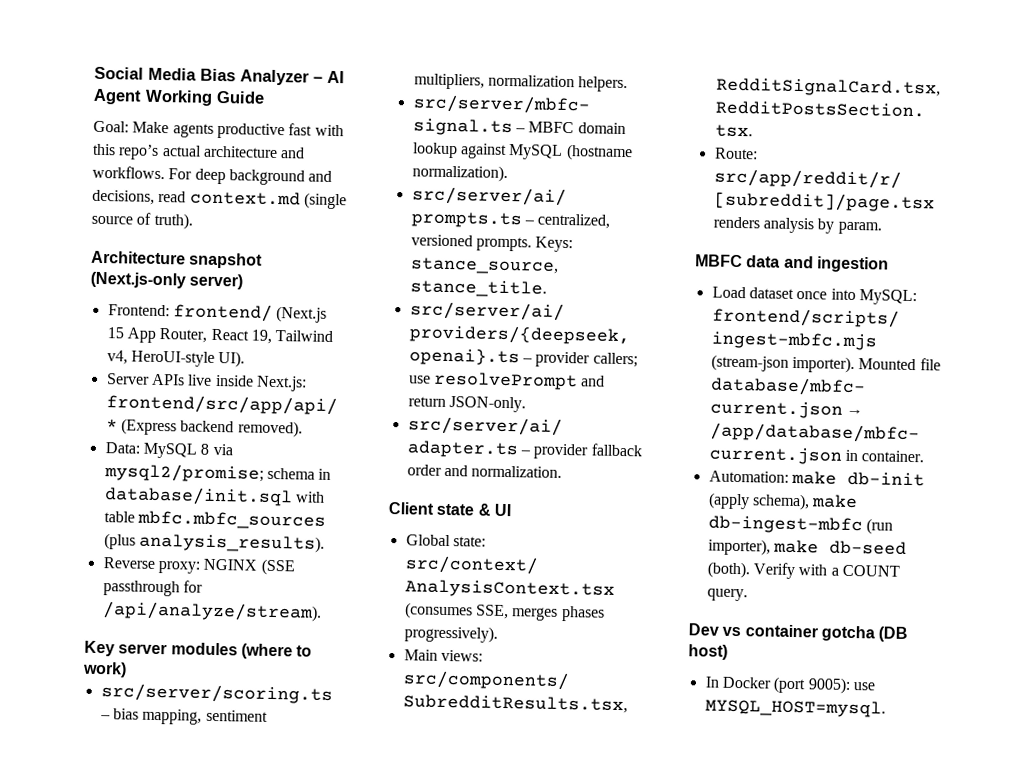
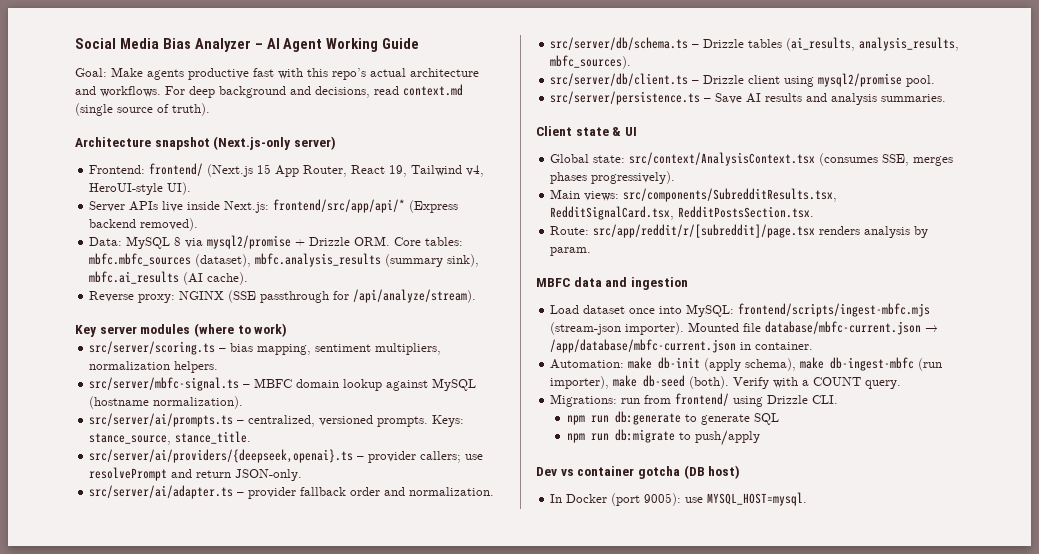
[103,463,332,483] [103,486,325,507] [103,510,326,530] [103,533,325,553] mysql2/promise; schema in database/init.sql with table mbfc.mbfc_sources (plus analysis_results). -> [207,235,464,249] [89,253,480,267] [89,271,249,285] mysql2/promise + Drizzle ORM. Core tables: mbfc.mbfc_sources (dataset), mbfc.analysis_results (summary sink), mbfc.ai_results (AI cache).
(563, 471) none -> [550,37,960,51] [550,55,632,69] [550,73,936,87] [550,91,947,105] // src/server/db/schema.ts – Drizzle tables (ai_results, analysis_results, mbfc_sources). // src/server/db/client.ts – Drizzle client using mysql2/promise pool. // src/server/persistence.ts – Save AI results and analysis summaries.
(748, 595) none -> [550,393,839,407] [566,411,779,425] [566,429,760,446] // Migrations: run from frontend/ using Drizzle CLI. // npm run db:generate to generate SQL // npm run db:migrate to push/apply

